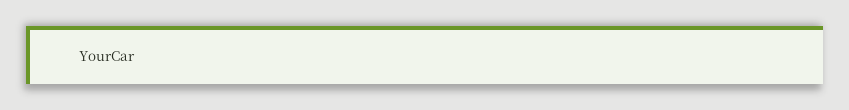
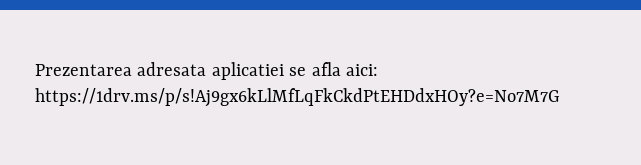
[79,51,135,61] YourCar -> [35,62,378,80] [35,88,560,107] Prezentarea adresata aplicatiei se afla aici: https://1drv.ms/p/s!Aj9gx6kLlMfLqFkCkdPtEHDdxHOy?e=No7M7G

